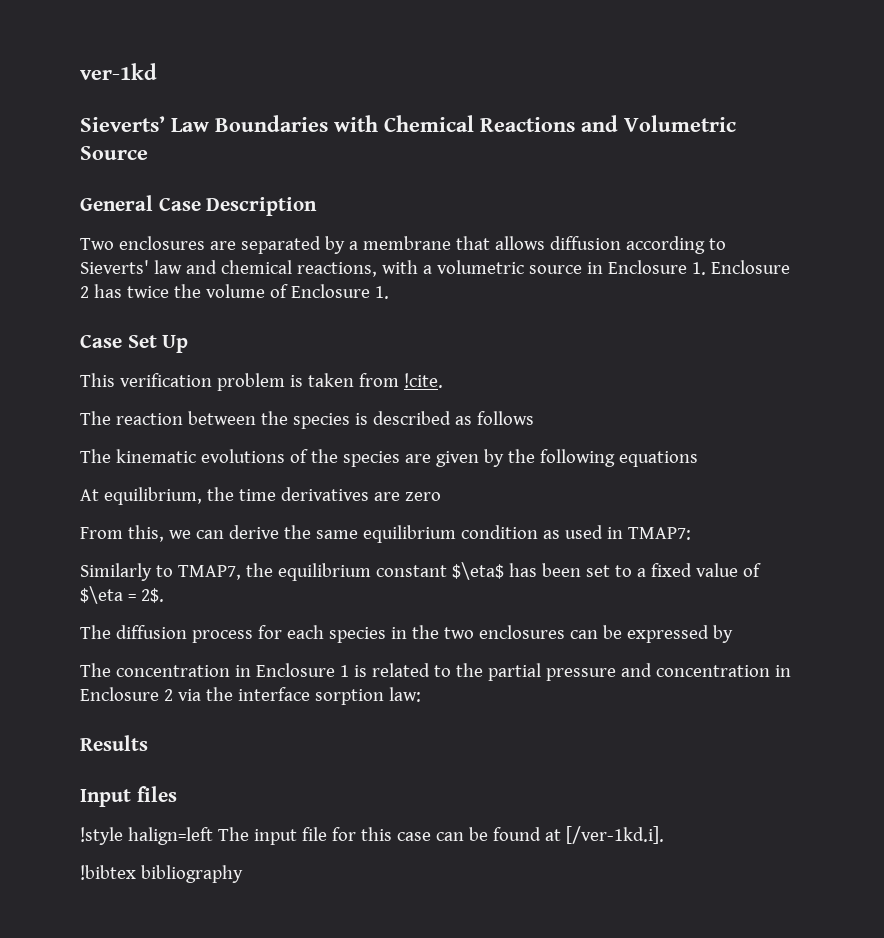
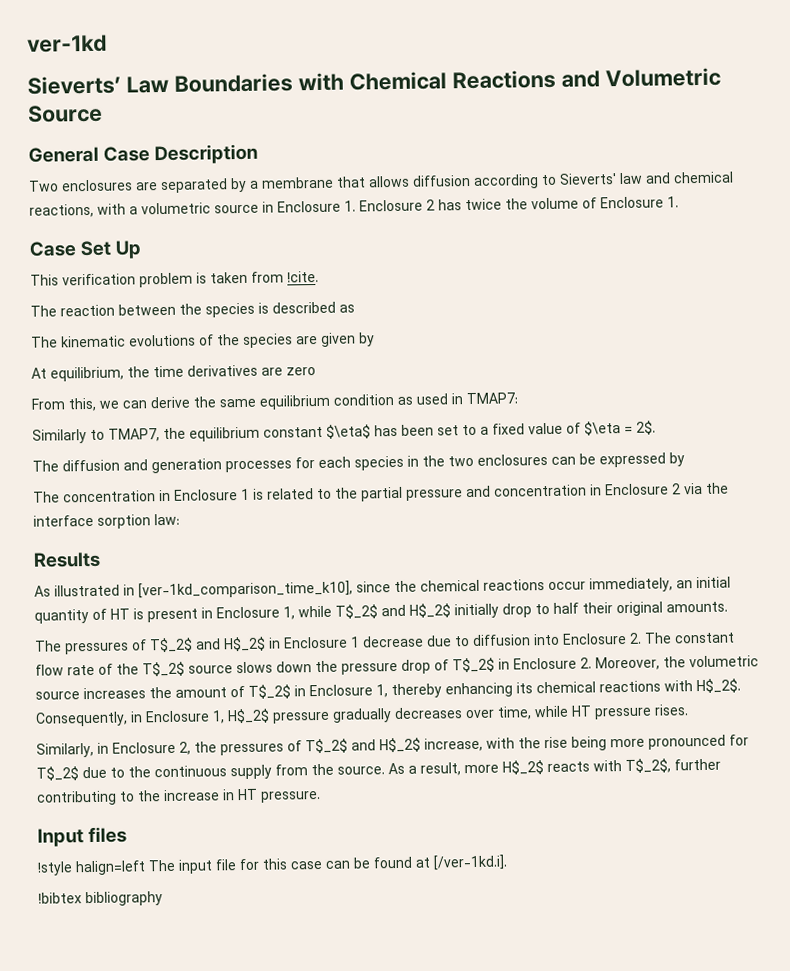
[476,411,534,425] follows -> (355, 308) none
[507,449,698,467] the following equations -> (375, 339) none
[191,630,253,643] process -> [123,458,292,474] and generation processes
(148, 743) none -> [34,576,731,599] [34,601,728,624] [35,632,735,655] [35,655,759,677] [35,678,741,700] [35,704,689,727] [36,734,749,758] [36,758,721,781] [36,788,321,806] // As illustrated in [ver-1kd_comparison_time_k10], since the chemical reactions occur immediately, an initial quantity of HT is present in Enclosure 1, while T$_2$ and H$_2$ initially drop to half their original amounts. // The pressures of T$_2$ and H$_2$ in Enclosure 1 decrease due to diffusion into Enclosure 2. The constant flow rate of the T$_2$ source slows down the pressure drop of T$_2$ in Enclosure 2. Moreover, the volumetric source increases the amount of T$_2$ in Enclosure 1, thereby enhancing its chemical reactions with H$_2$. Consequently, in Enclosure 1, H$_2$ pressure gradually decreases over time, while HT pressure rises. // Similarly, in Enclosure 2, the pressures of T$_2$ and H$_2$ increase, with the rise being more pronounced for T$_2$ due to the continuous supply from the source. As a result, more H$_2$ reacts with T$_2$, further contributing to the increase in HT pressure.

